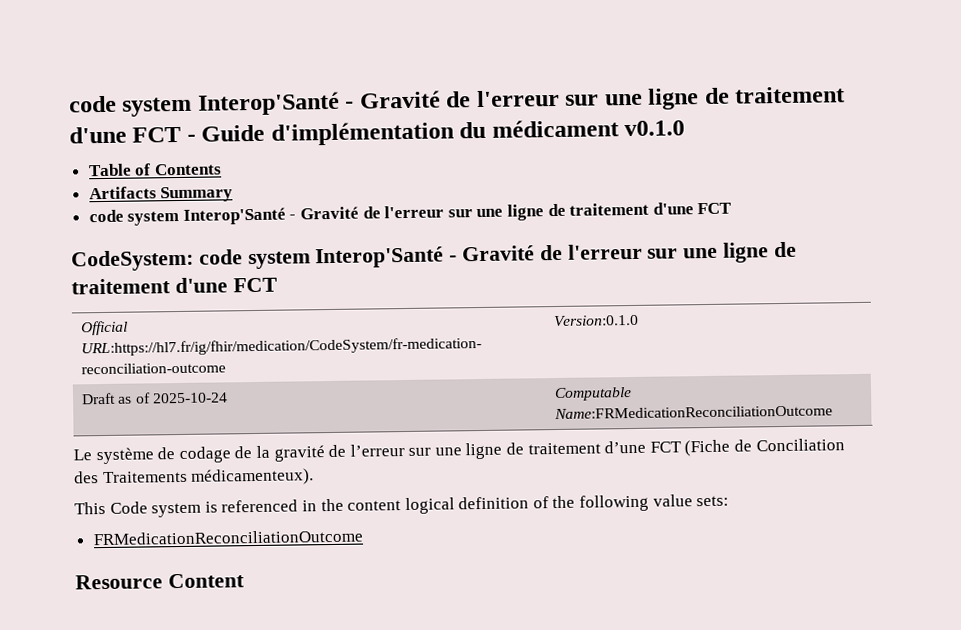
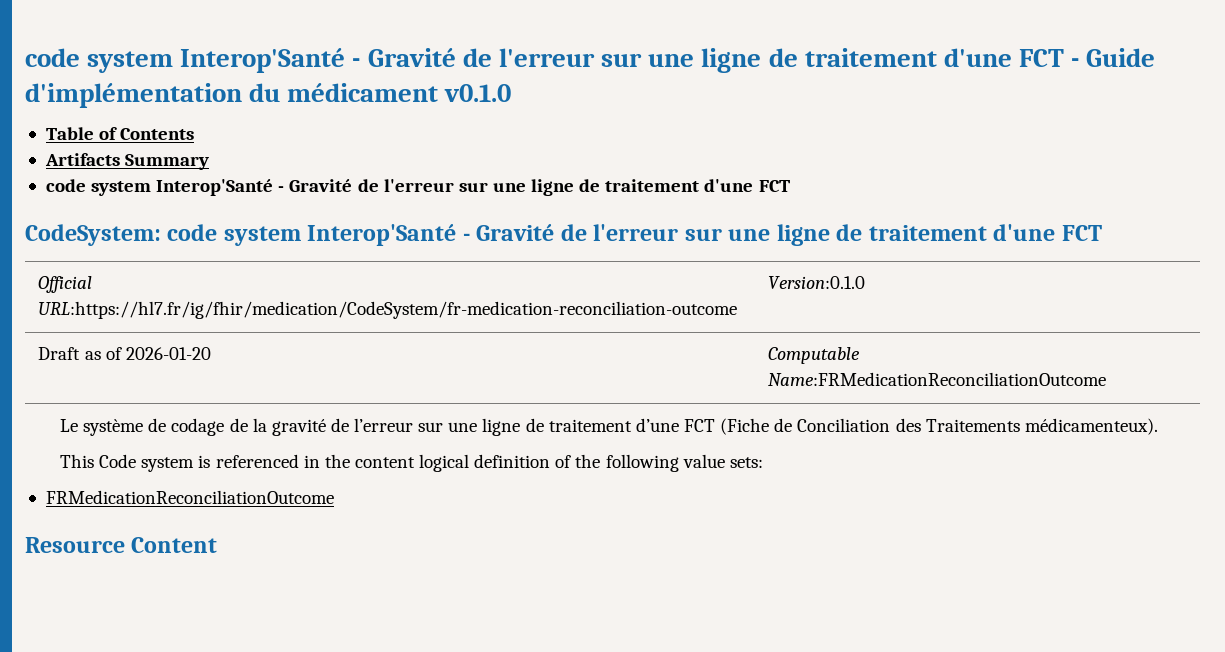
[152,392,228,404] 2025-10-24 -> [125,347,211,360] 2026-01-20

